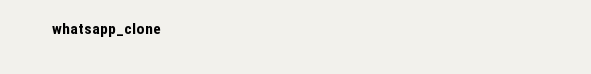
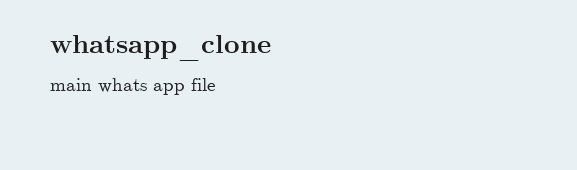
(161, 30) none -> [50,78,215,95] // main whats app file

